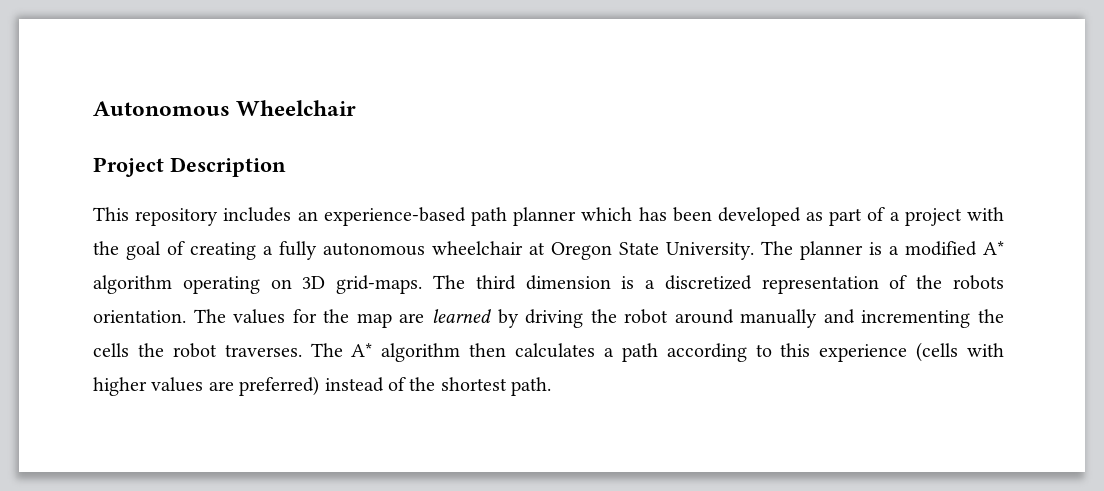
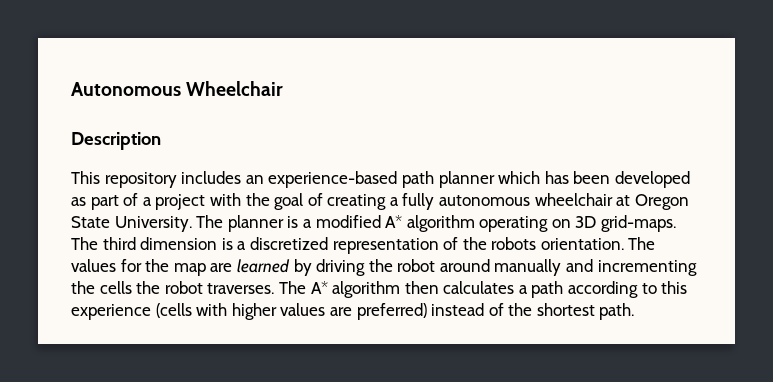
[93,157,164,177] Project -> (284, 88) none

